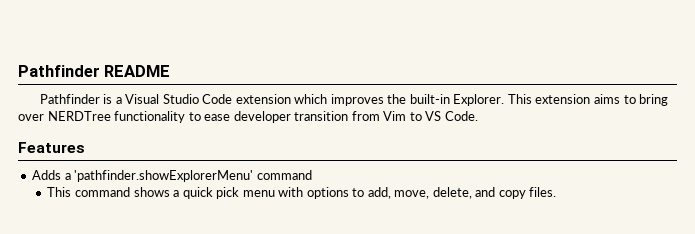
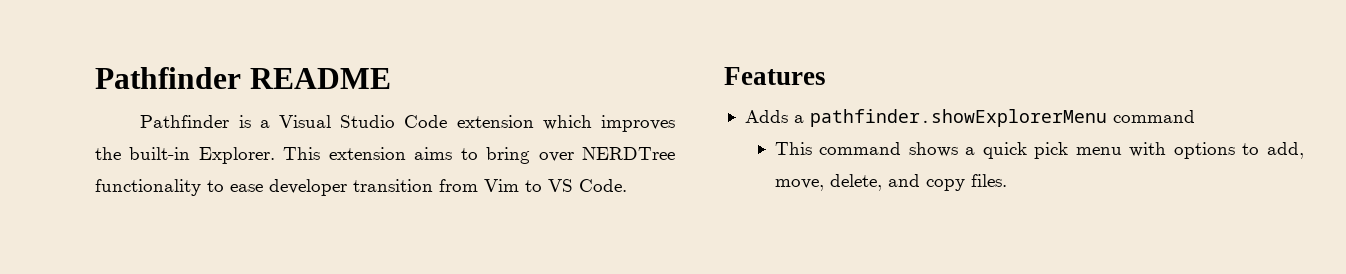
[74,170,254,182] 'pathfinder.showExplorerMenu' -> [809,109,1107,127] pathfinder.showExplorerMenu

